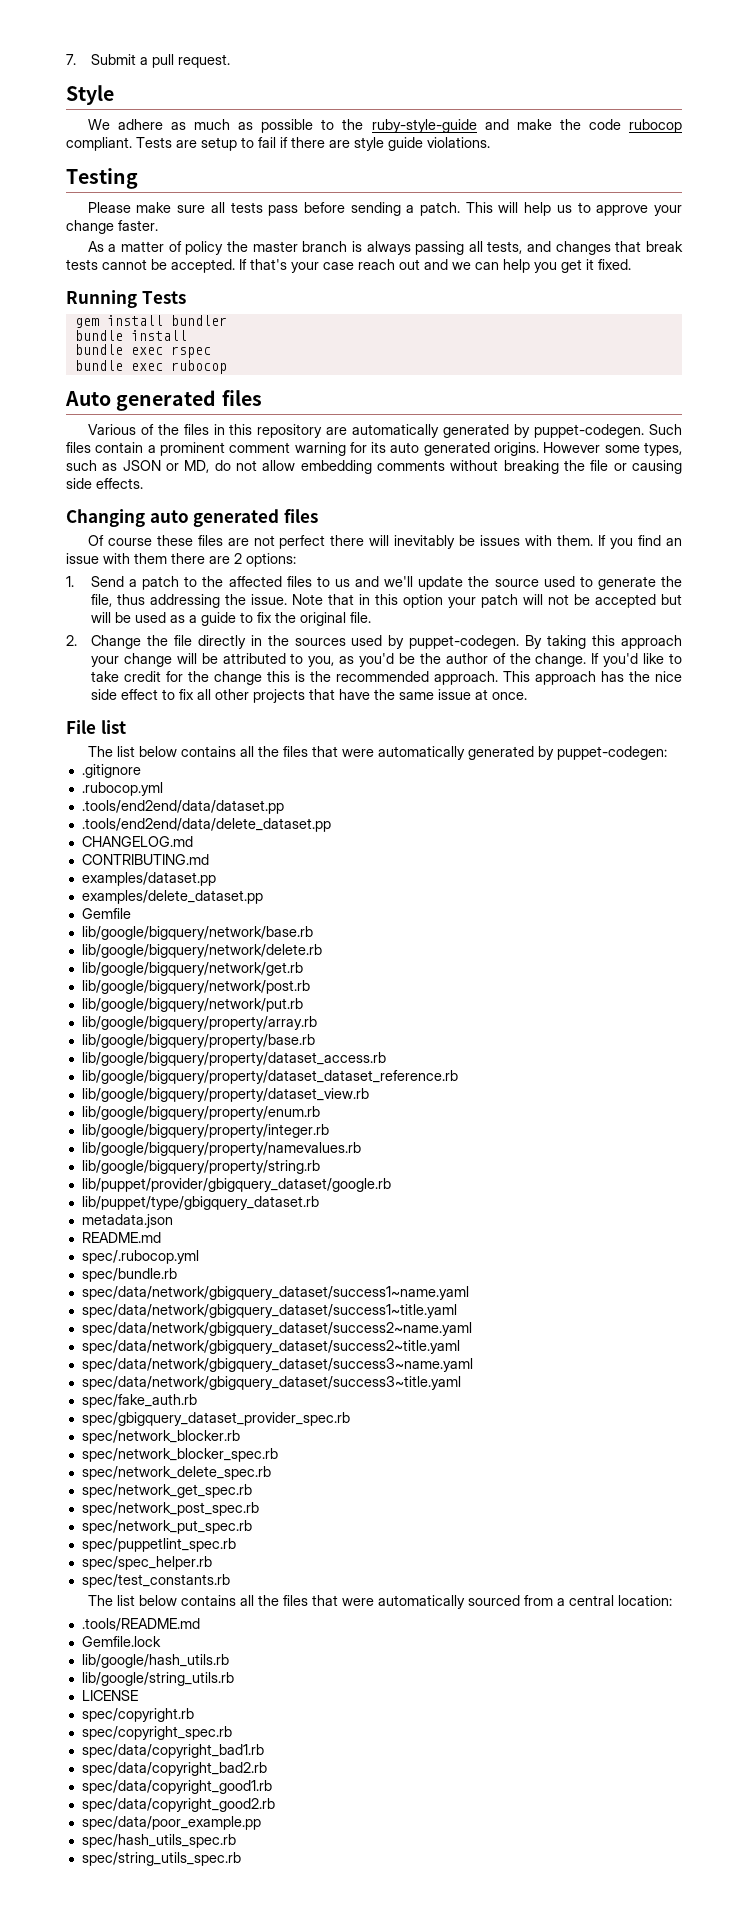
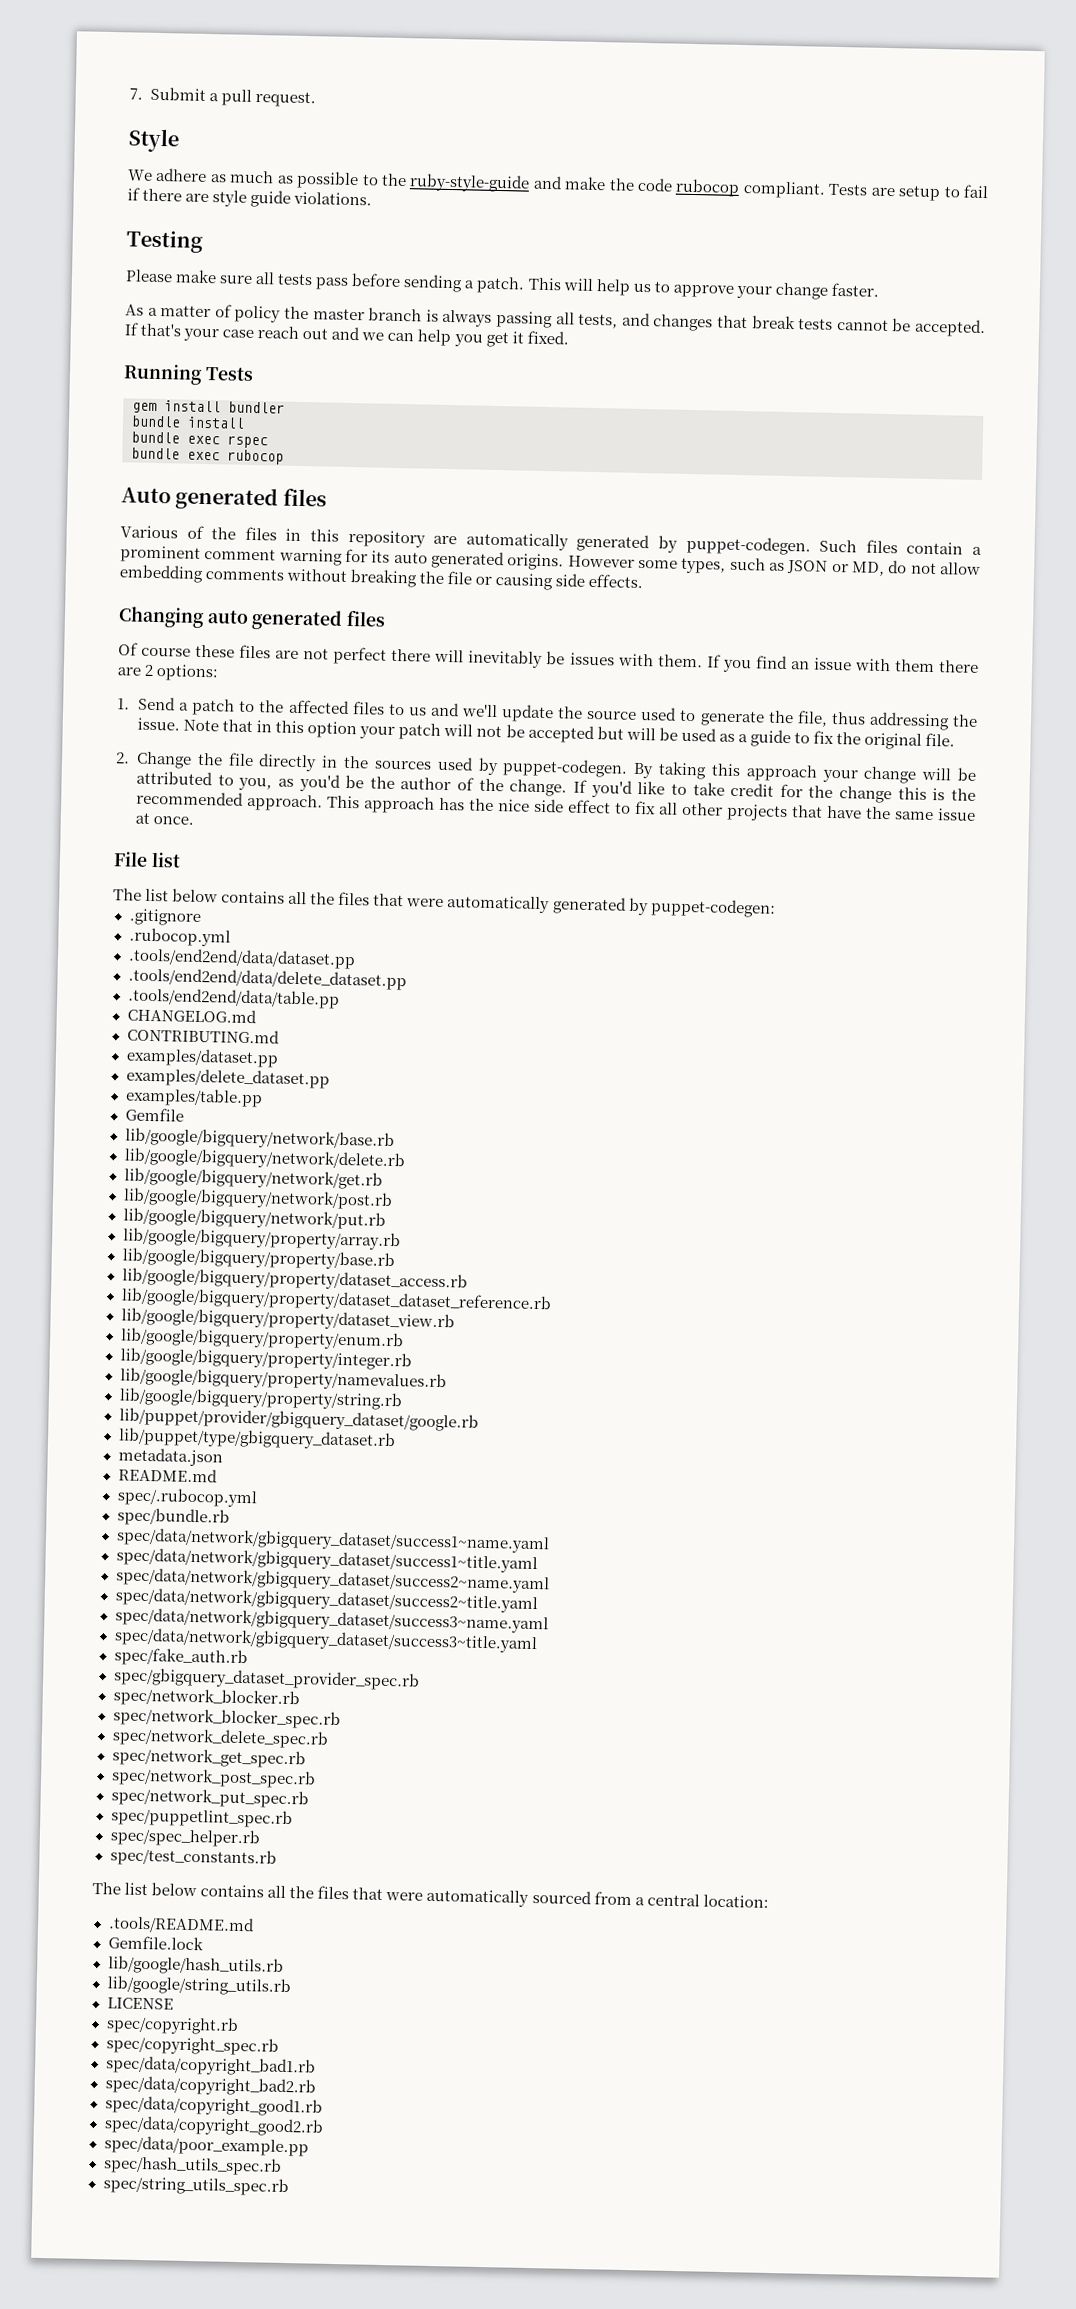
(331, 825) none -> [127,987,340,1009] // .tools/end2end/data/table.pp
(263, 897) none -> [124,1087,263,1108] // examples/table.pp

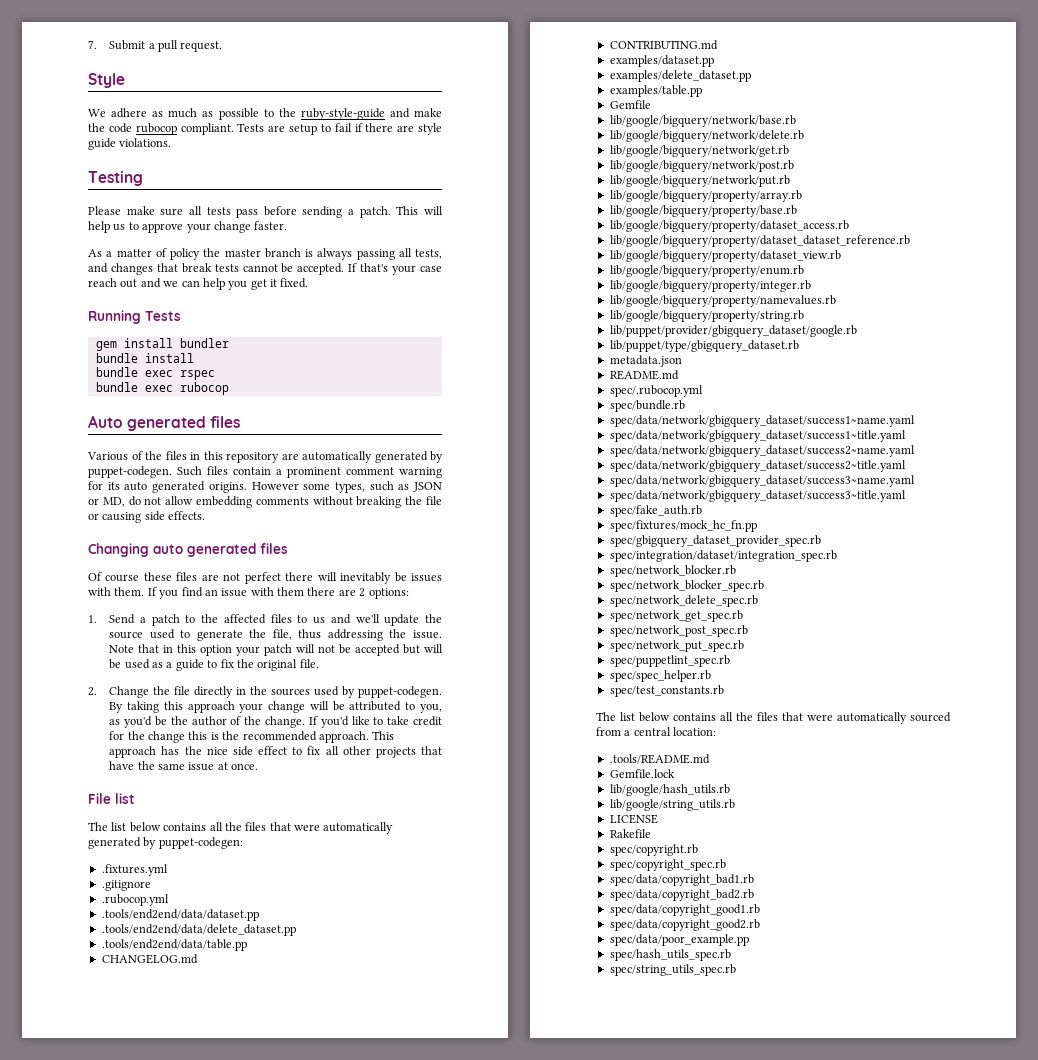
(776, 908) none -> [101,864,168,876] // .fixtures.yml
(248, 1657) none -> [609,520,757,532] // spec/fixtures/mock_hc_fn.pp
(420, 1679) none -> [609,550,837,562] // spec/integration/dataset/integration_spec.rb
(174, 2003) none -> [609,829,651,838] // Rakefile

